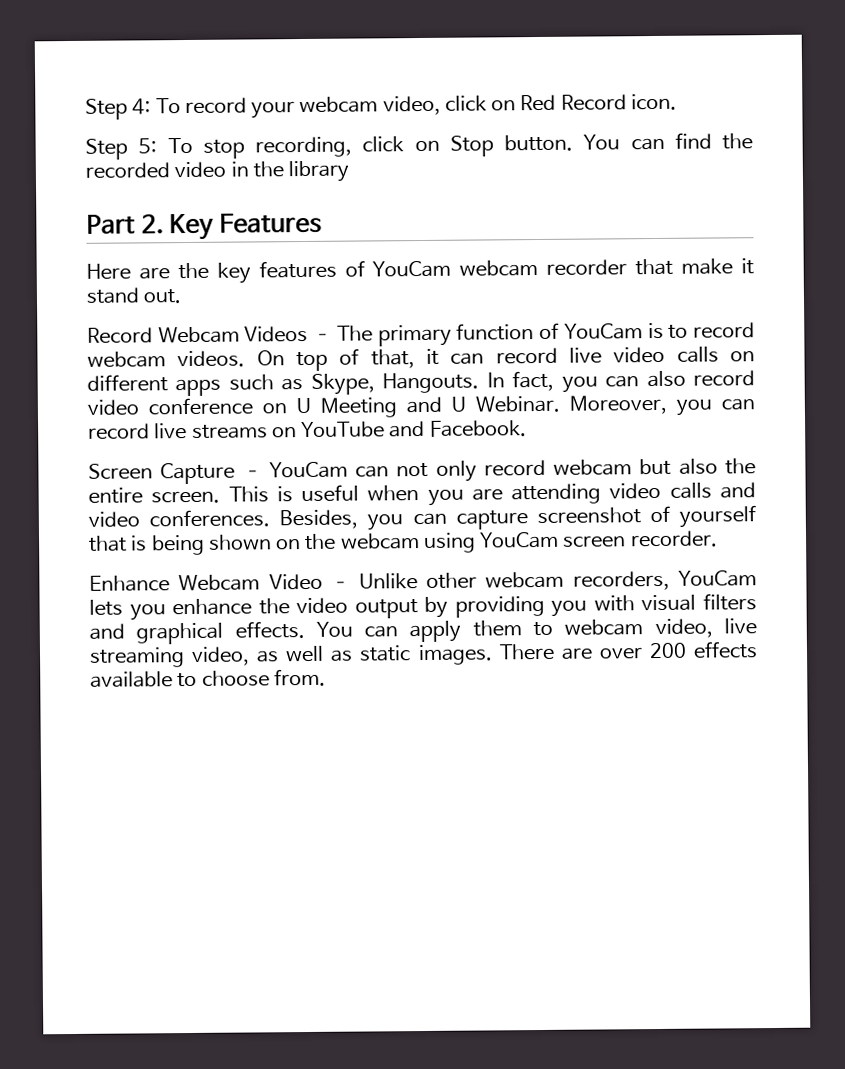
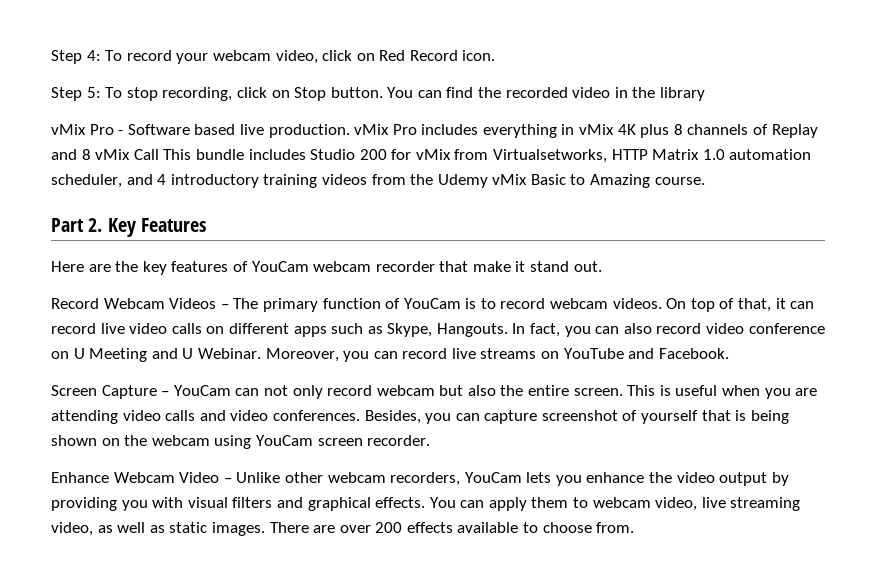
(350, 171) none -> [51,124,818,138] [51,149,812,163] [51,174,705,188] // vMix Pro - Software based live production. vMix Pro includes everything in vMix 4K plus 8 channels of Replay and 8 vMix Call This bundle includes Studio 200 for vMix from Virtualsetworks, HTTP Matrix 1.0 automation scheduler, and 4 introductory training videos from the Udemy vMix Basic to Amazing course.

